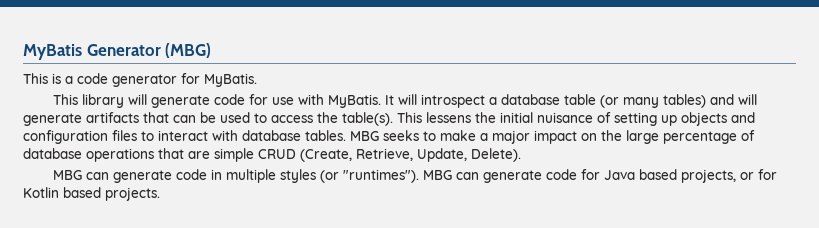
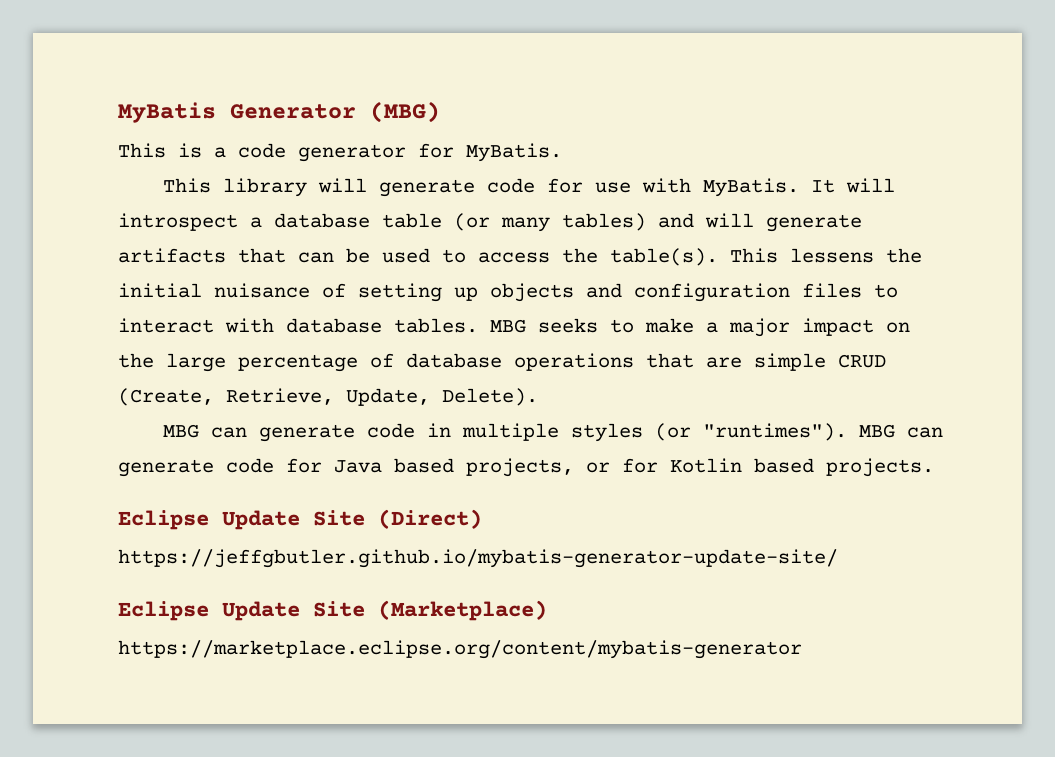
(160, 194) none -> [118,509,482,530] [118,549,838,568] [118,600,547,621] [118,640,802,659] // Eclipse Update Site (Direct) // https://jeffgbutler.github.io/mybatis-generator-update-site/ // Eclipse Update Site (Marketplace) // https://marketplace.eclipse.org/content/mybatis-generator

